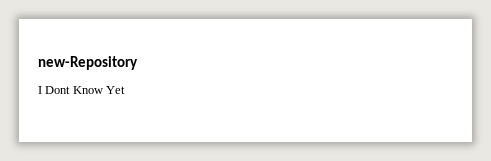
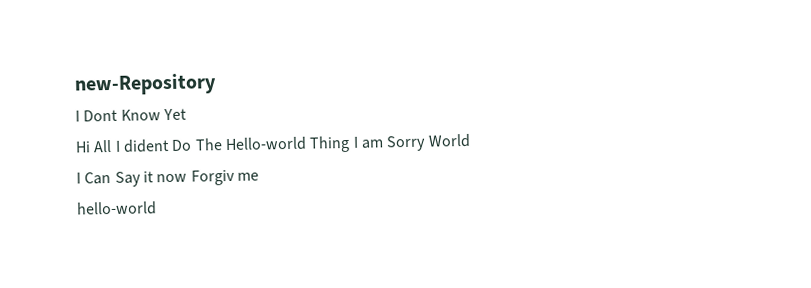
(126, 90) none -> [75,133,471,153] [76,169,259,187] [76,201,157,216] // Hi All I dident Do The Hello-world Thing I am Sorry World // I Can Say it now Forgiv me // hello-world

